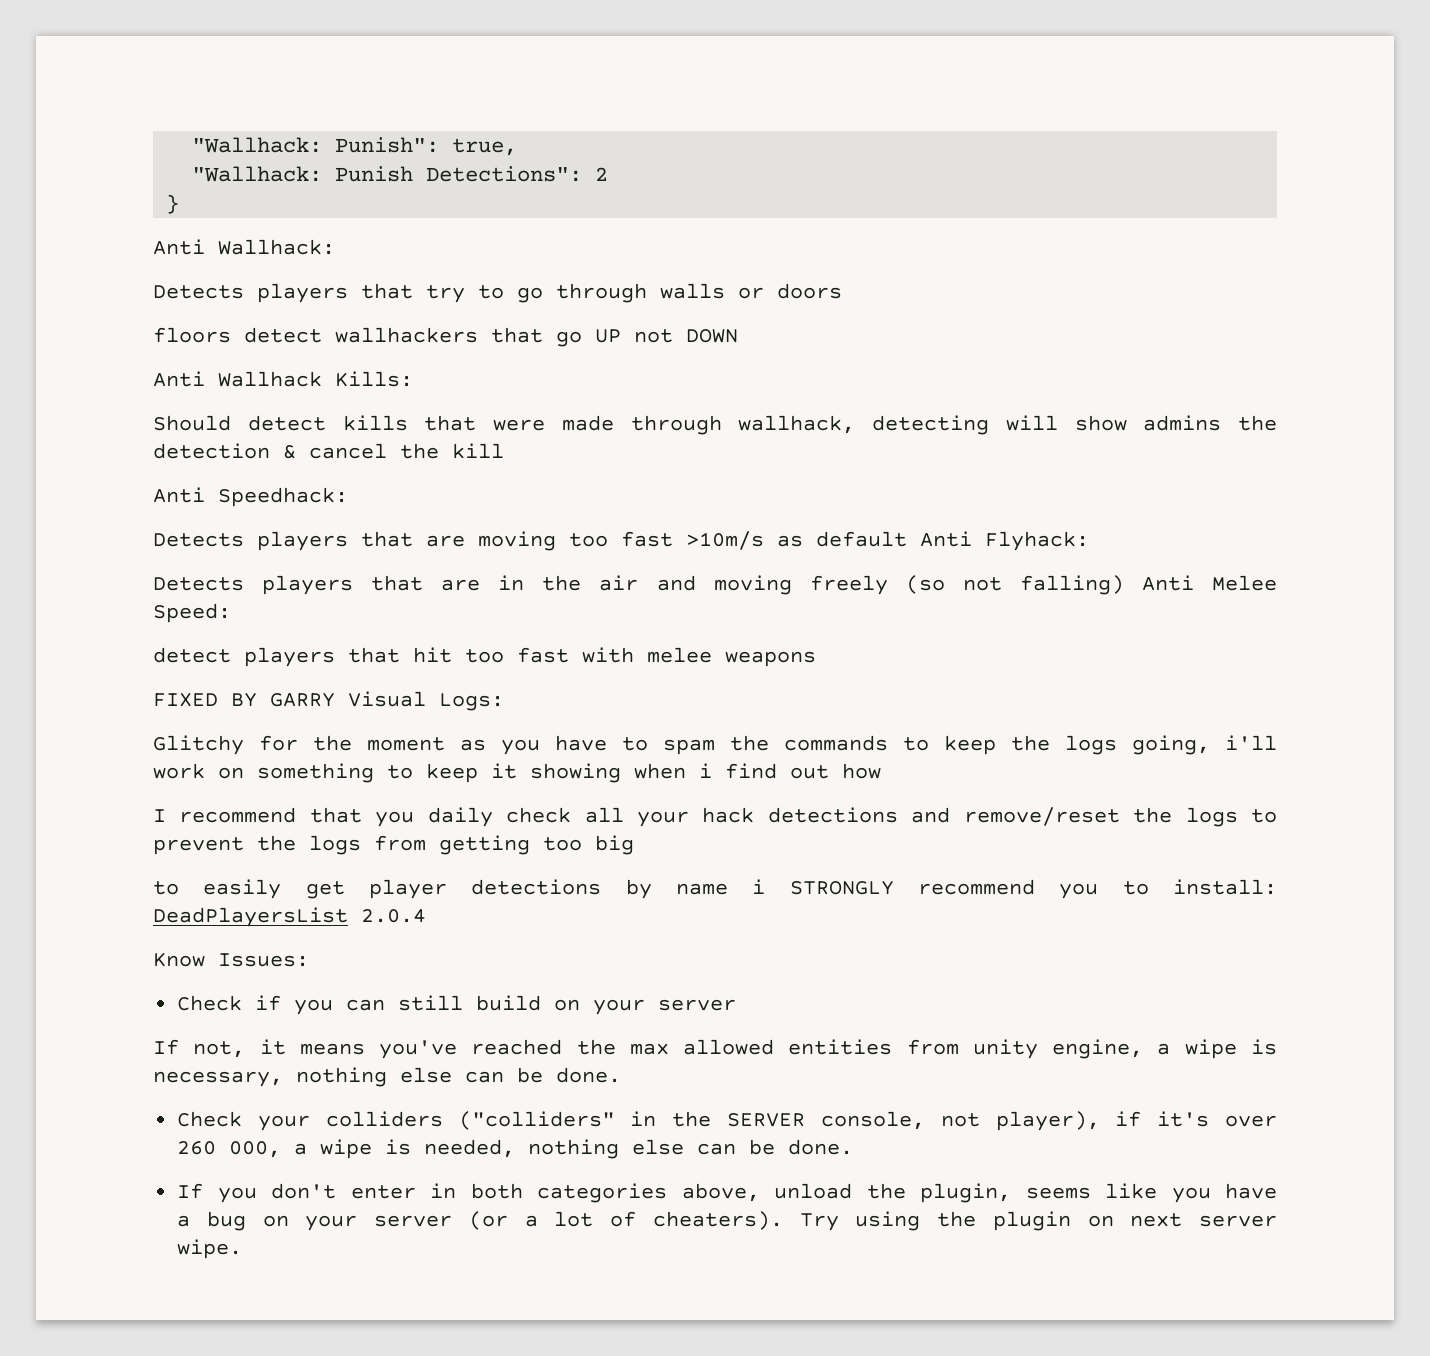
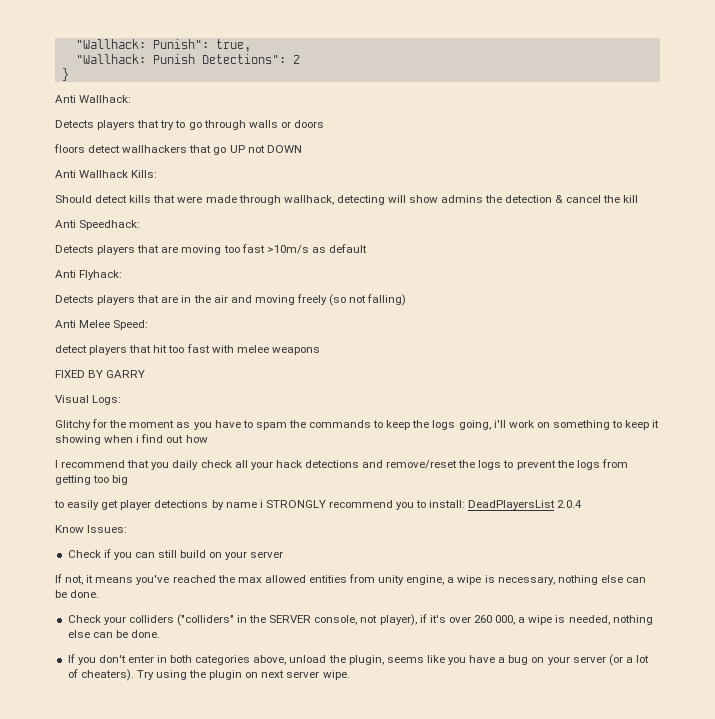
(907, 539) none -> (367, 248) //
(1124, 585) none -> (407, 300) //
(335, 700) none -> (146, 374) //

